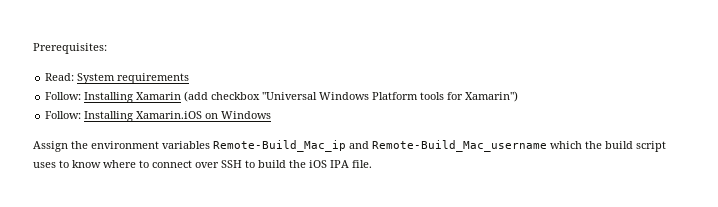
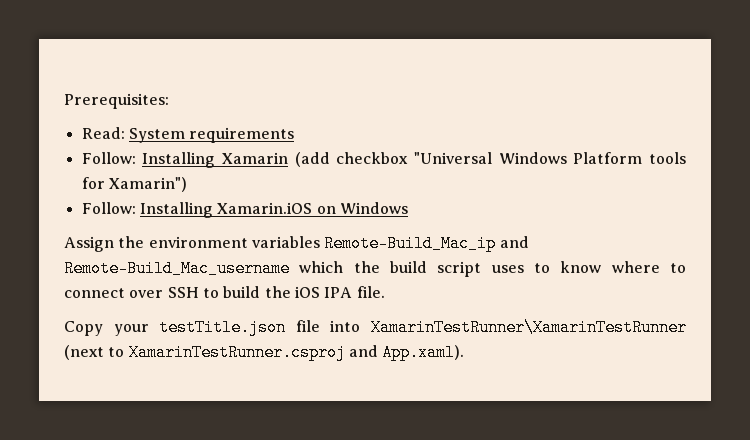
(372, 164) none -> [64,319,687,336] [64,344,465,361] // Copy your testTitle.json file into XamarinTestRunner\XamarinTestRunner (next to XamarinTestRunner.csproj and App.xaml).

